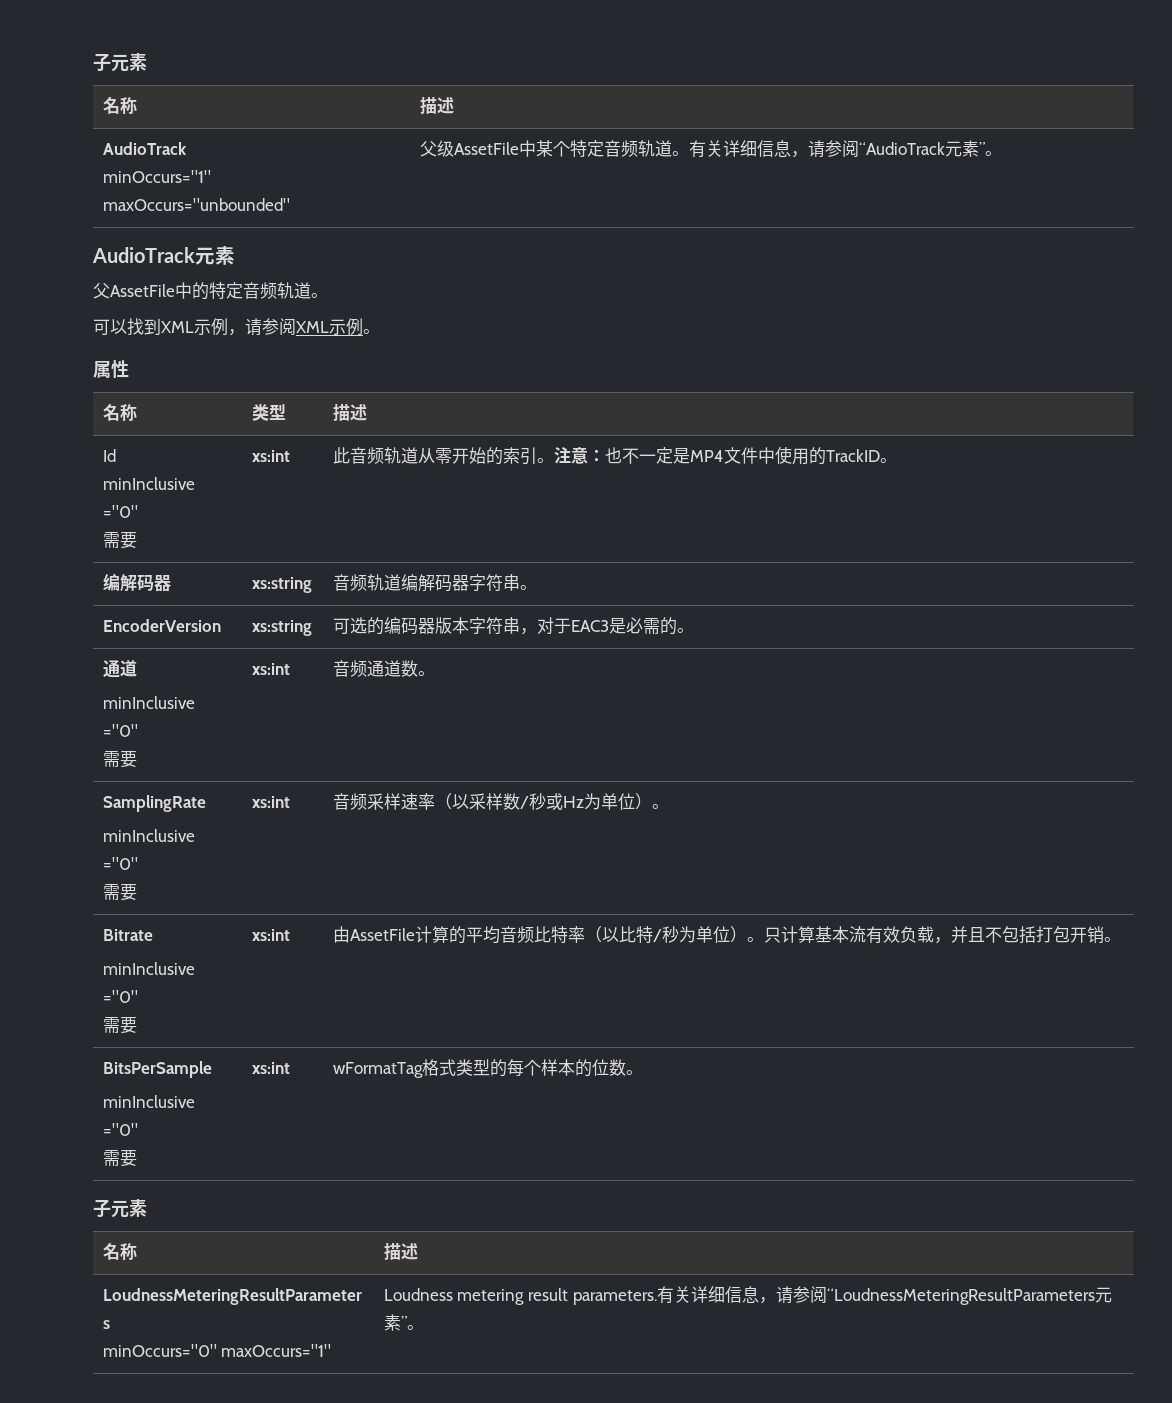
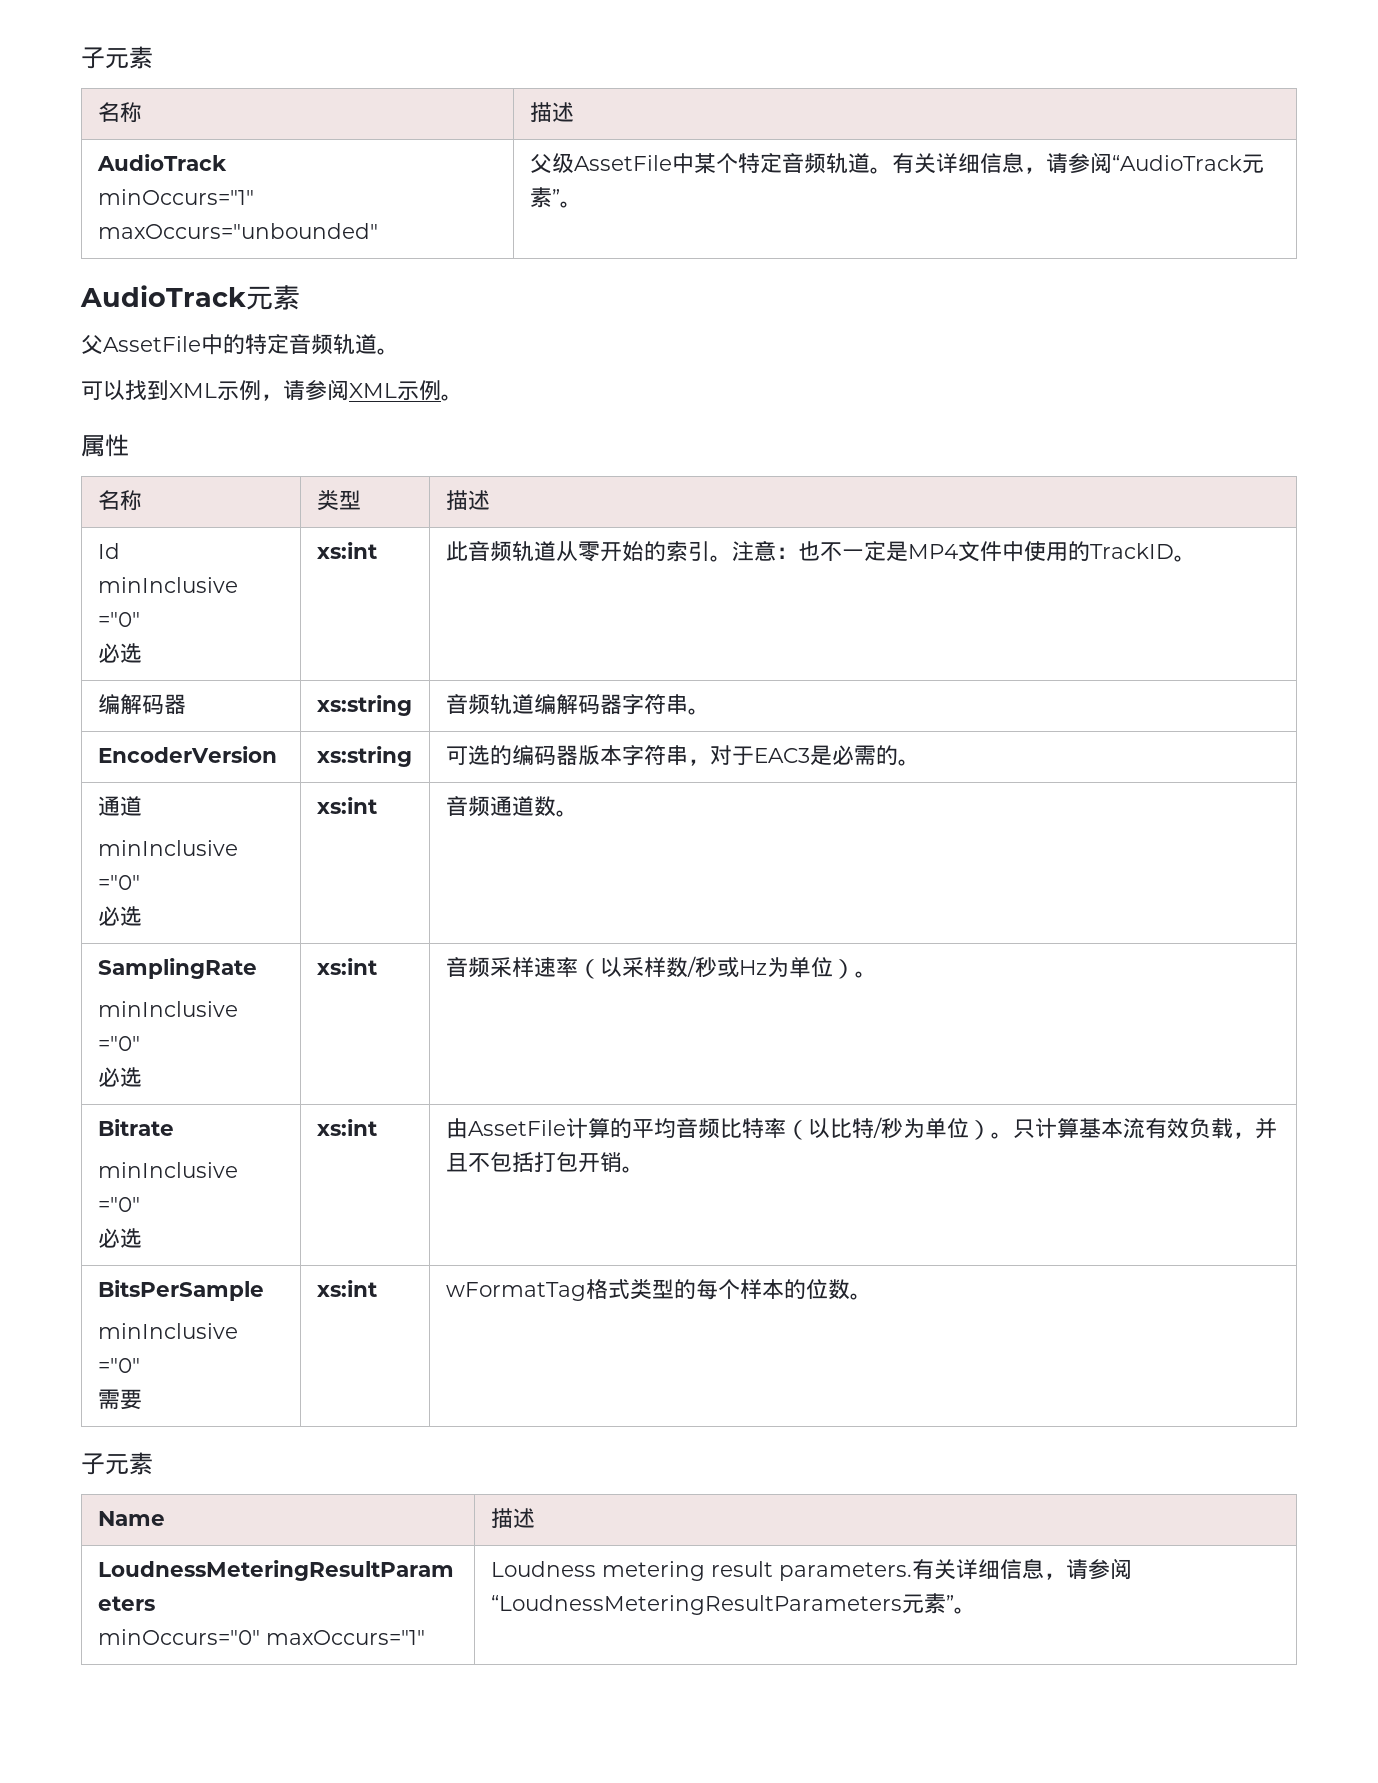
[102,531,137,549] 需要 -> [97,643,142,663] 必选
[102,750,137,768] 需要 -> [97,906,142,926] 必选
[102,883,137,901] 需要 -> [97,1067,142,1087] 必选
[102,1016,137,1034] 需要 -> [97,1228,142,1248] 必选
[102,1243,137,1261] 名称 -> [97,1511,165,1526] Name

